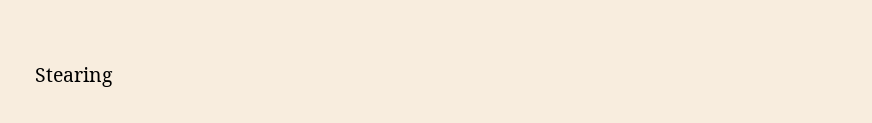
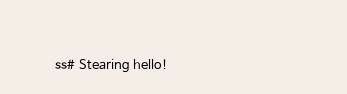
[35,67,113,87] Stearing -> [55,59,169,73] ss# Stearing hello!

